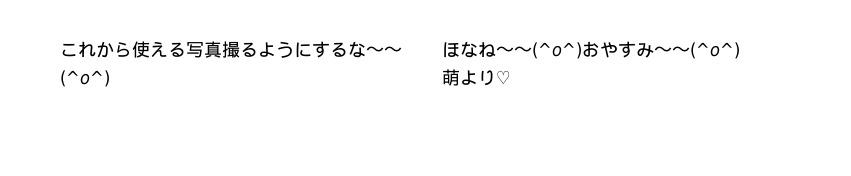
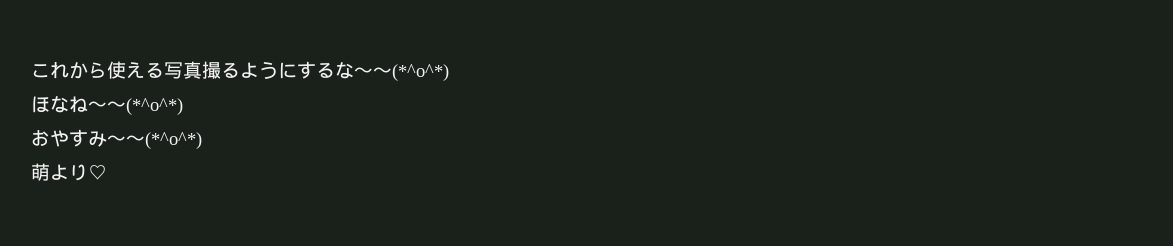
[60,70,110,87] (^o^) -> [392,64,449,81] (*^o^*)
[532,42,582,59] (^o^) -> [126,98,183,115] (*^o^*) //
[690,42,740,59] (^o^) -> [145,132,202,149] (*^o^*)

